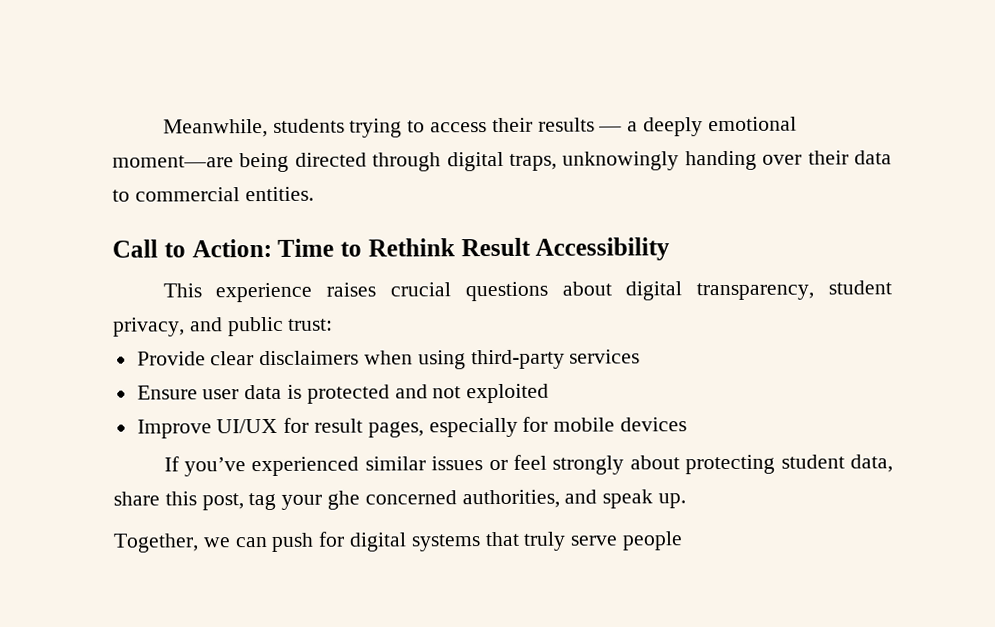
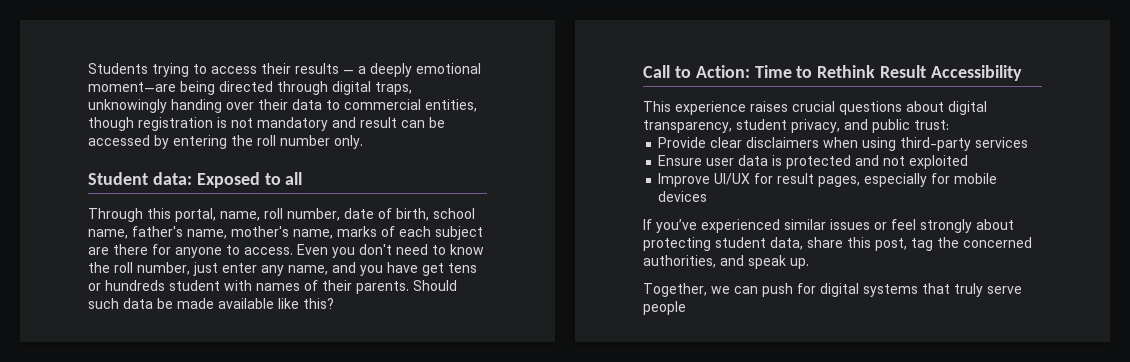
[162,118,345,138] Meanwhile, students -> [88,63,148,74] Students
[244,186,314,202] entities. -> [425,99,477,112] [88,117,445,131] [88,135,363,149] [88,172,303,188] [88,208,475,222] [88,226,483,240] [88,244,484,258] [88,262,477,276] [88,280,457,294] [88,298,334,309] entities, though registration is not mandatory and result can be accessed by entering the roll number only. // Student data: Exposed to all // Through this portal, name, roll number, date of birth, school name, father's name, mother's name, marks of each subject are there for anyone to access. Even you don't need to know the roll number, just enter any name, and you have get tens or hundreds student with names of their parents. Should such data be made available like this?
[281,490,361,510] your ghe -> [937,237,959,248] the

